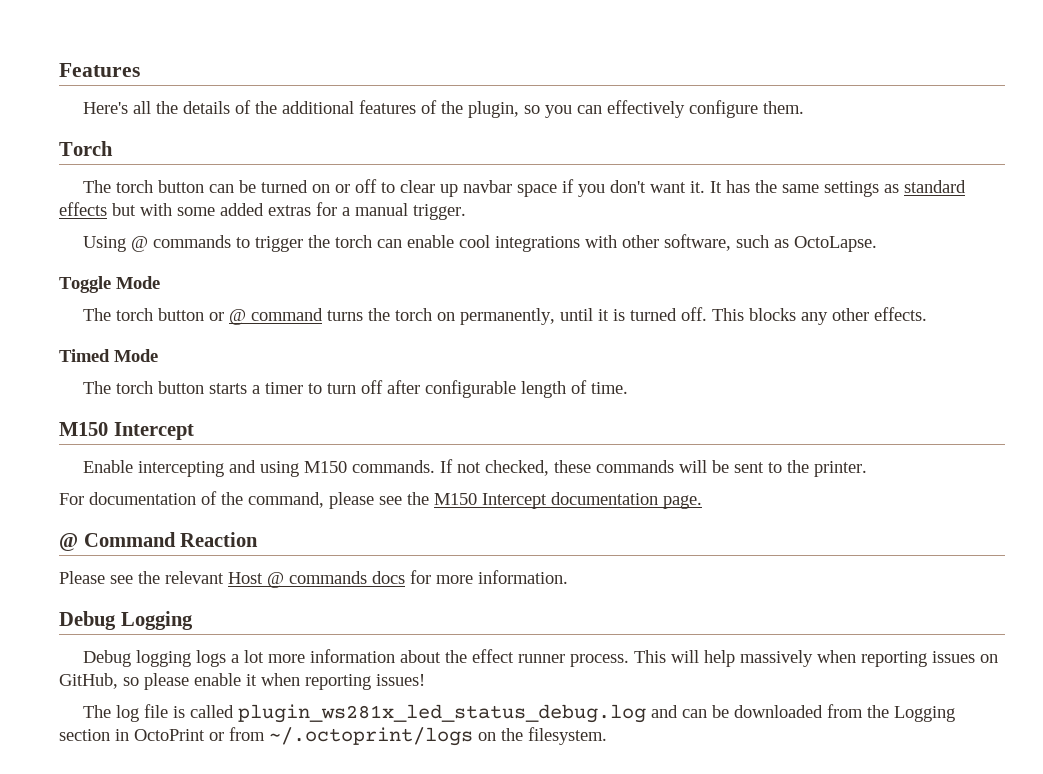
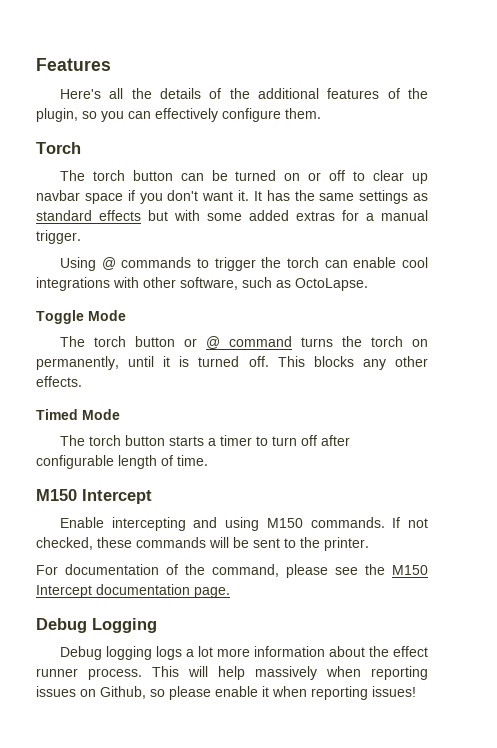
[59,532,259,551] [59,570,568,588] // @ Command Reaction // Please see the relevant Host @ commands docs for more information. -> (230, 592) none
[59,673,118,689] GitHub, -> [100,686,146,699] Github,
[83,704,956,723] [59,727,607,746] // The log file is called plugin_ws281x_led_status_debug.log and can be downloaded from the Logging section in OctoPrint or from ~/.octoprint/logs on the filesystem. -> (416, 691) none

